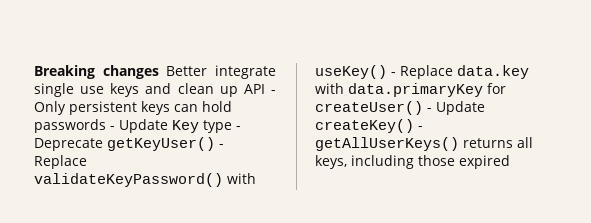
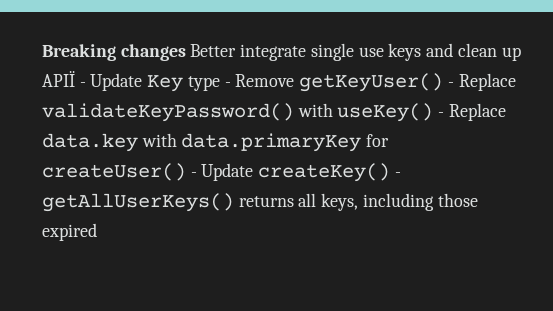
[243,84,276,94] [34,101,232,115] [34,119,106,133] API - Only persistent keys can hold passwords -> [42,71,75,87] APIÏ
[34,138,103,151] Deprecate -> [235,74,295,87] Remove

